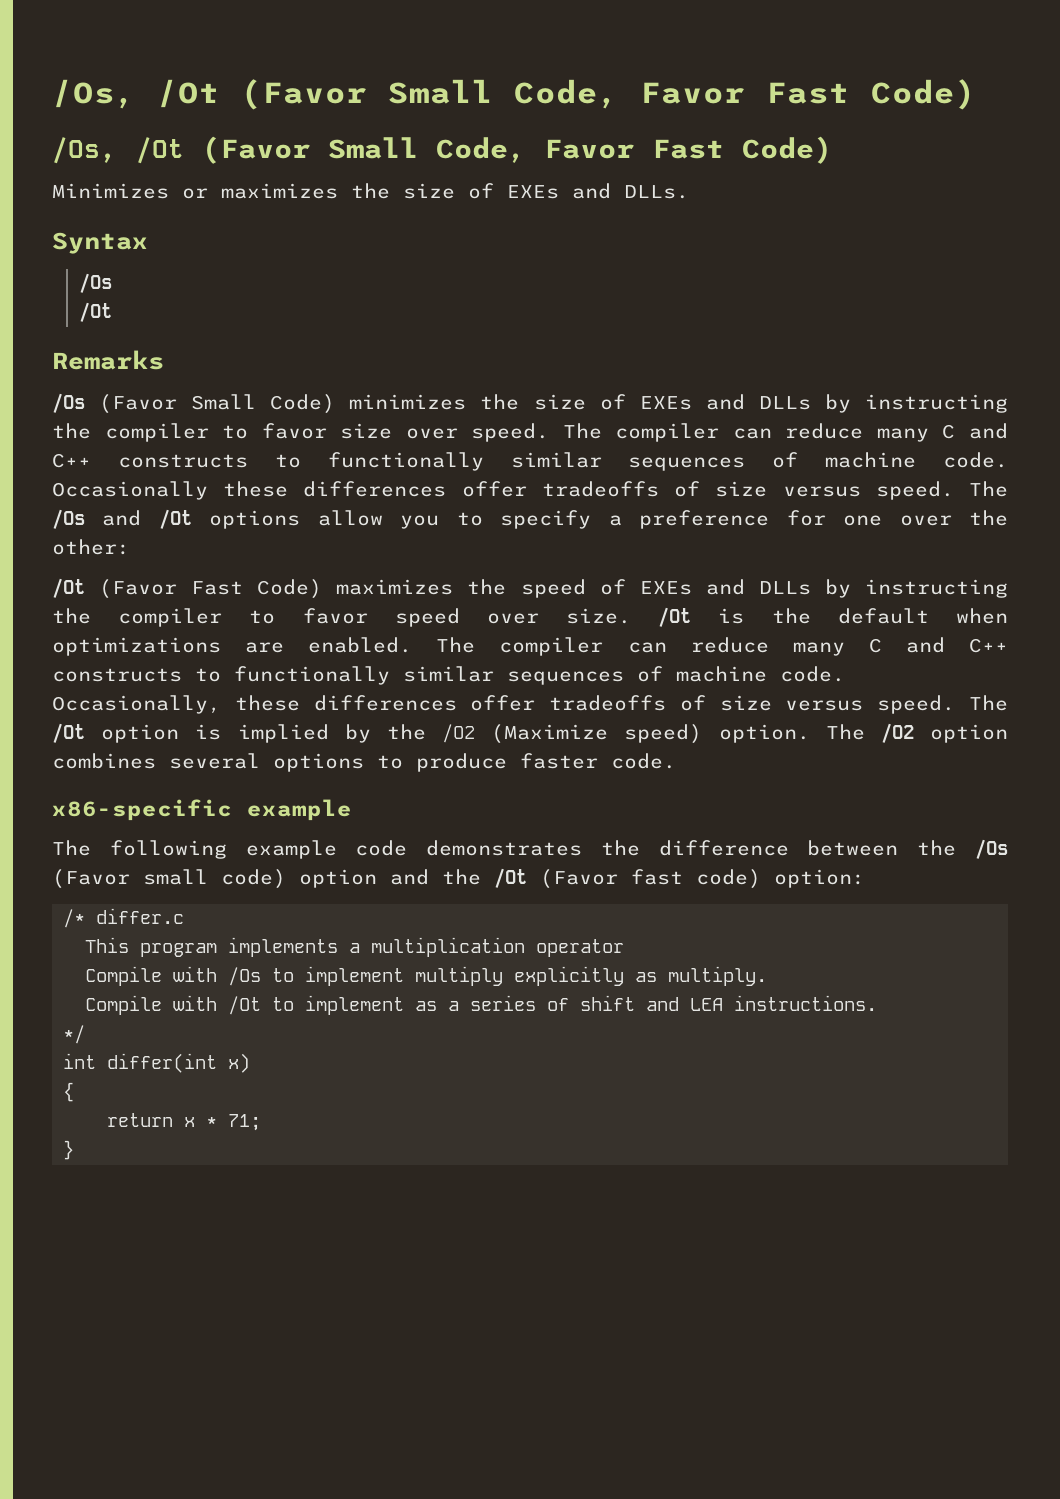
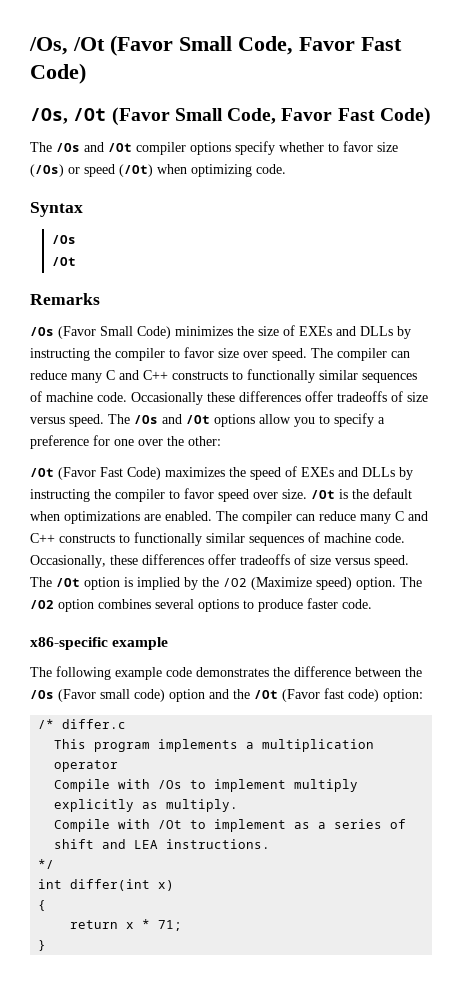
[52,183,689,199] Minimizes or maximizes the size of EXEs and DLLs. -> [30,141,398,155] [30,164,286,177] The /Os and /Ot compiler options specify whether to favor size (/Os) or speed (/Ot) when optimizing code.

